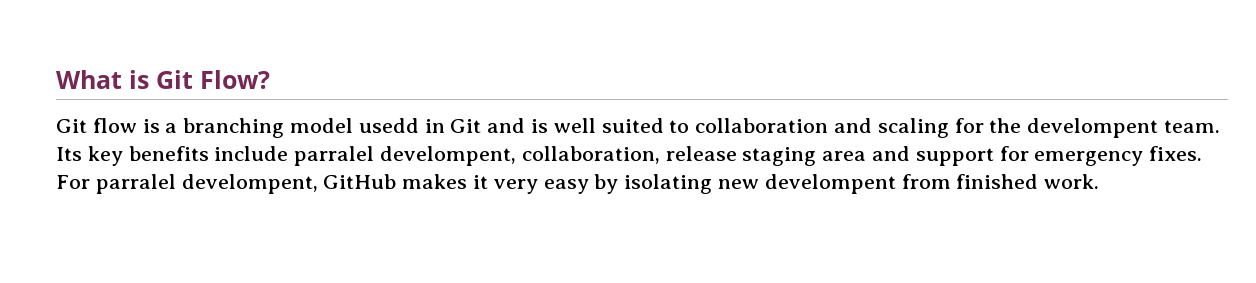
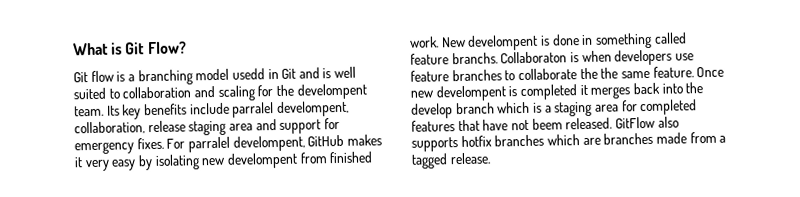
(1100, 181) none -> [441,32,687,51] [410,49,694,66] [410,66,725,82] [410,82,704,102] [411,99,698,119] [411,116,679,132] [411,131,727,152] [411,152,491,169] New develompent is done in something called feature branchs. Collaboraton is when developers use feature branches to collaborate the the same feature. Once new develompent is completed it merges back into the develop branch which is a staging area for completed features that have not beem released. GitFlow also supports hotfix branches which are branches made from a tagged release.

